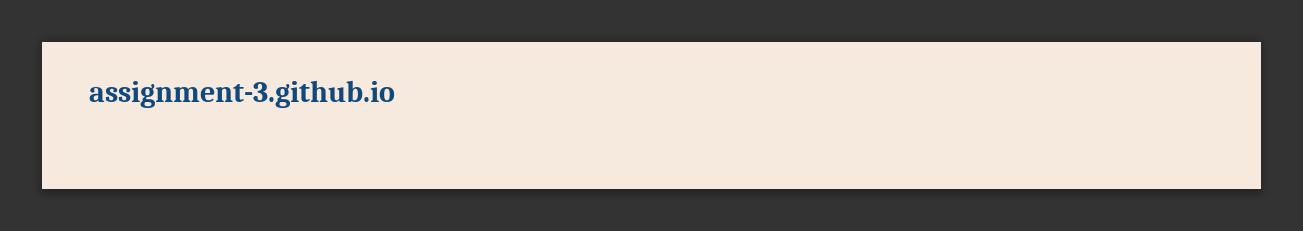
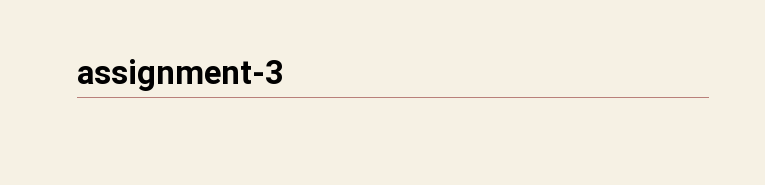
[89,80,395,108] assignment-3.github.io -> [77,59,284,91] assignment-3

